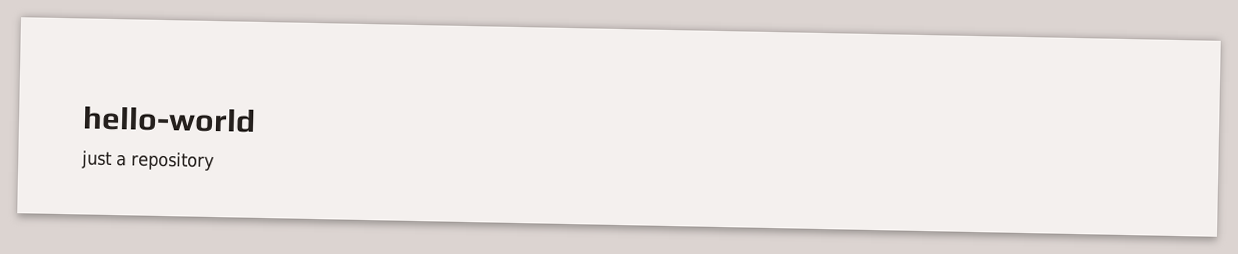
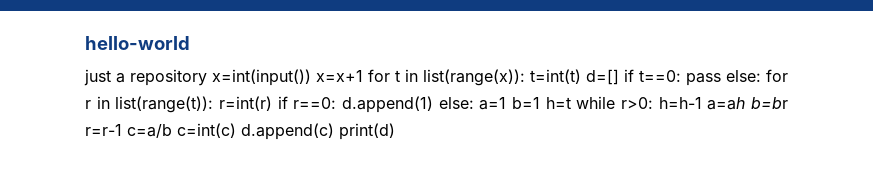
(215, 161) none -> [212,69,788,86] [85,96,788,113] [85,123,395,140] x=int(input()) x=x+1 for t in list(range(x)): t=int(t) d=[] if t==0: pass else: for r in list(range(t)): r=int(r) if r==0: d.append(1) else: a=1 b=1 h=t while r>0: h=h-1 a=ah b=br r=r-1 c=a/b c=int(c) d.append(c) print(d)

